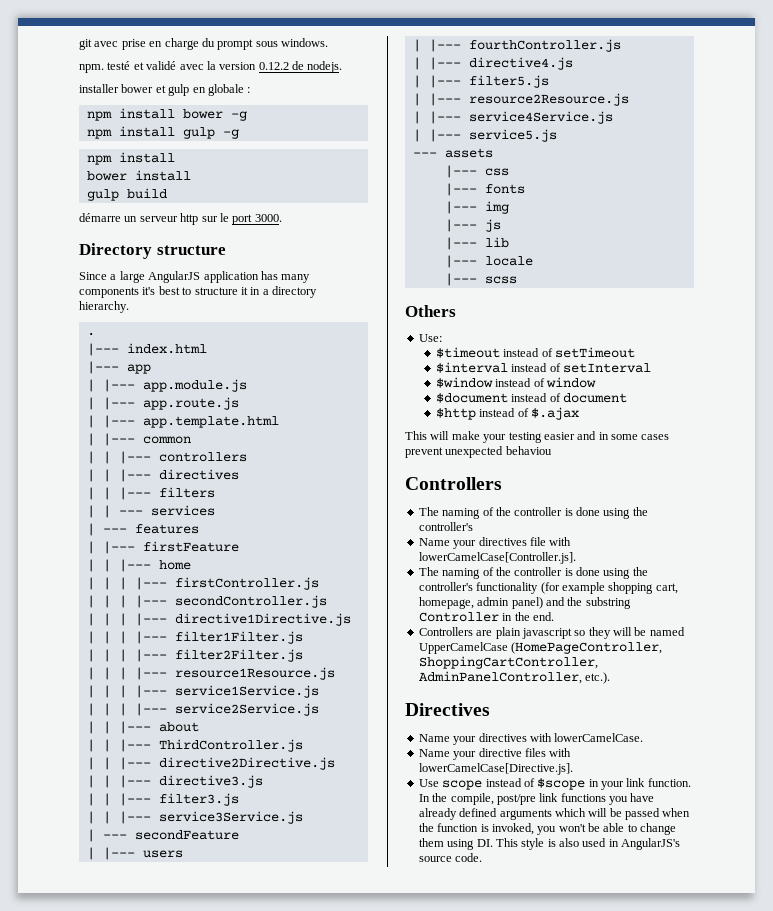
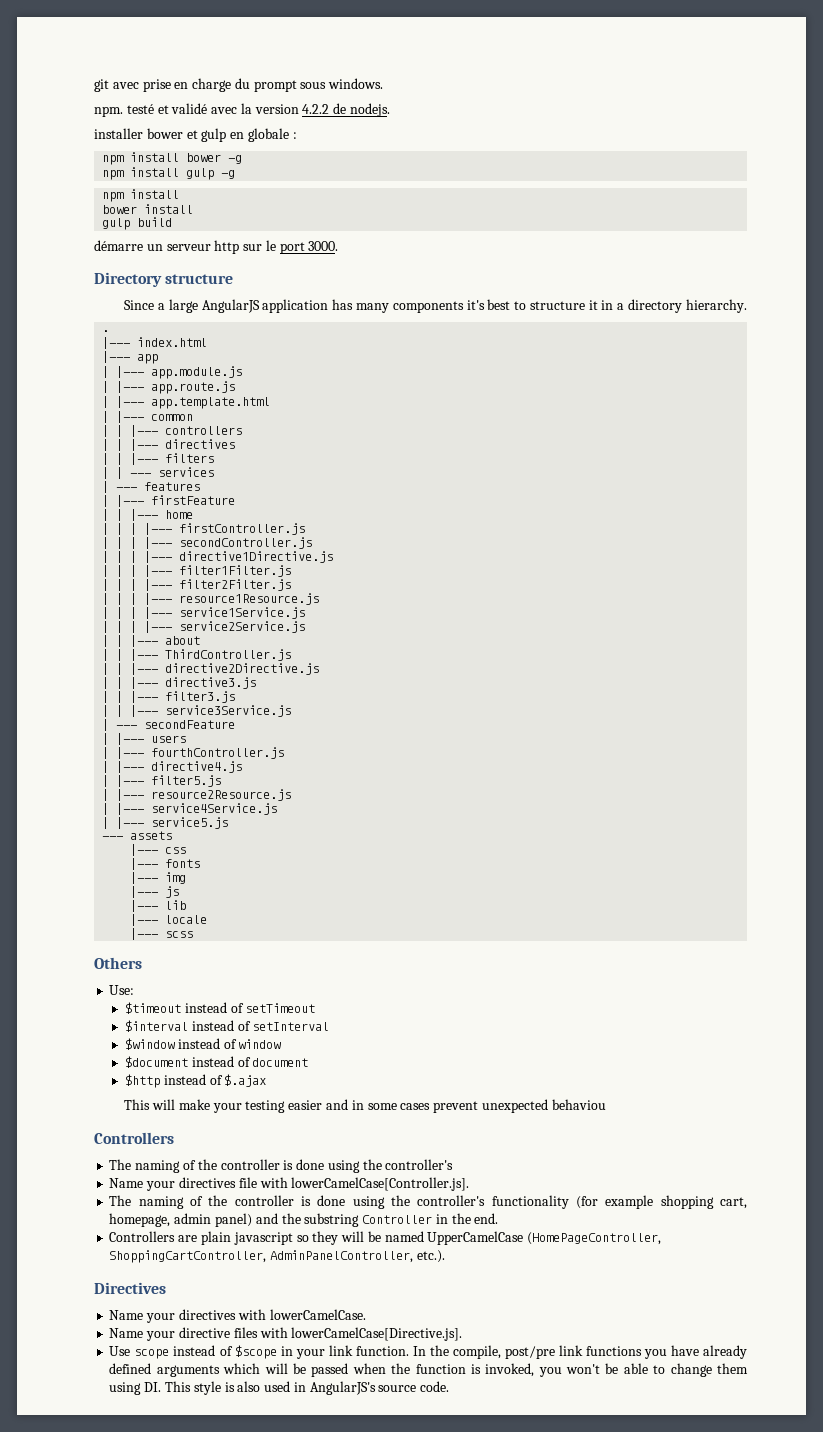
[258,62,289,70] 0.12.2 -> [302,104,330,114] 4.2.2

